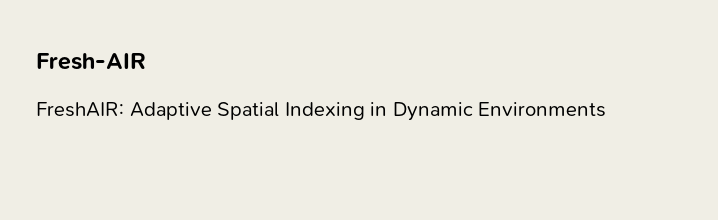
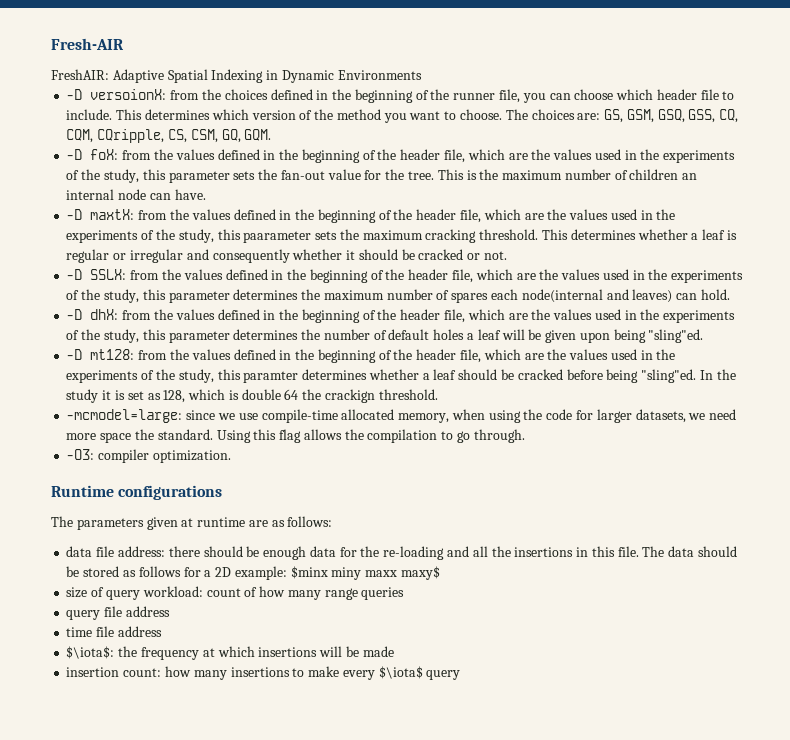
(607, 109) none -> [66,89,735,103] [66,109,739,123] [66,129,272,143] [66,149,736,163] [66,169,698,183] [66,189,206,200] [66,209,676,223] [66,229,737,243] [66,249,507,263] [66,269,744,283] [66,289,730,303] [66,309,736,323] [66,329,704,343] [66,349,676,363] [66,369,736,383] [66,389,438,403] [66,409,737,423] [66,429,525,443] [66,449,231,463] [51,485,223,500] [51,516,333,530] [66,546,737,560] [66,566,440,580] [66,586,405,600] [66,606,170,620] [66,626,162,637] [66,646,394,660] [66,666,461,680] // -D versoionX: from the choices defined in the beginning of the runner file, you can choose which header file to include. This determines which version of the method you want to choose. The choices are: GS, GSM, GSQ, GSS, CQ, CQM, CQripple, CS, CSM, GQ, GQM. // -D foX: from the values defined in the beginning of the header file, which are the values used in the experiments of the study, this parameter sets the fan-out value for the tree. This is the maximum number of children an internal node can have. // -D maxtX: from the values defined in the beginning of the header file, which are the values used in the experiments of the study, this paarameter sets the maximum cracking threshold. This determines whether a leaf is regular or irregular and consequently whether it should be cracked or not. // -D SSLX: from the values defined in the beginning of the header file, which are the values used in the experiments of the study, this parameter determines the maximum number of spares each node(internal and leaves) can hold. // -D dhX: from the values defined in the beginning of the header file, which are the values used in the experiments of the study, this parameter determines the number of default holes a leaf will be given upon being "sling"ed. // -D mt128: from the values defined in the beginning of the header file, which are the values used in the experiments of the study, this paramter determines whether a leaf should be cracked before being "sling"ed. In the study it is set as 128, which is double 64 the crackign threshold. // -mcmodel=large: since we use compile-time allocated memory, when using the code for larger datasets, we need more space the standard. Using this flag allows the compilation to go through. // -O3: compiler optimization. // Runtime configurations // The parameters given at runtime are as follows: // data file address: there should be enough data for the re-loading and all the insertions in this file. The data should be stored as follows for a 2D example: $minx miny maxx maxy$ // size of query workload: count of how many range queries // query file address // time file address // $\iota$: the frequency at which insertions will be made // insertion count: how many insertions to make every $\iota$ query

